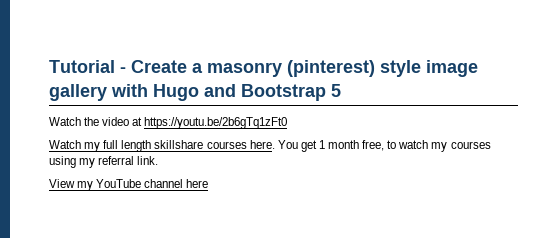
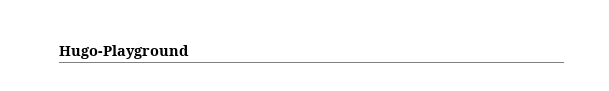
[49,60,478,77] [49,84,341,101] [49,117,288,129] [49,140,491,152] [49,156,159,168] [49,179,209,191] Tutorial - Create a masonry (pinterest) style image gallery with Hugo and Bootstrap 5 // Watch the video at https://youtu.be/2b6gTq1zFt0 // Watch my full length skillshare courses here. You get 1 month free, to watch my courses using my referral link. // View my YouTube channel here -> [59,45,189,59] Hugo-Playground

